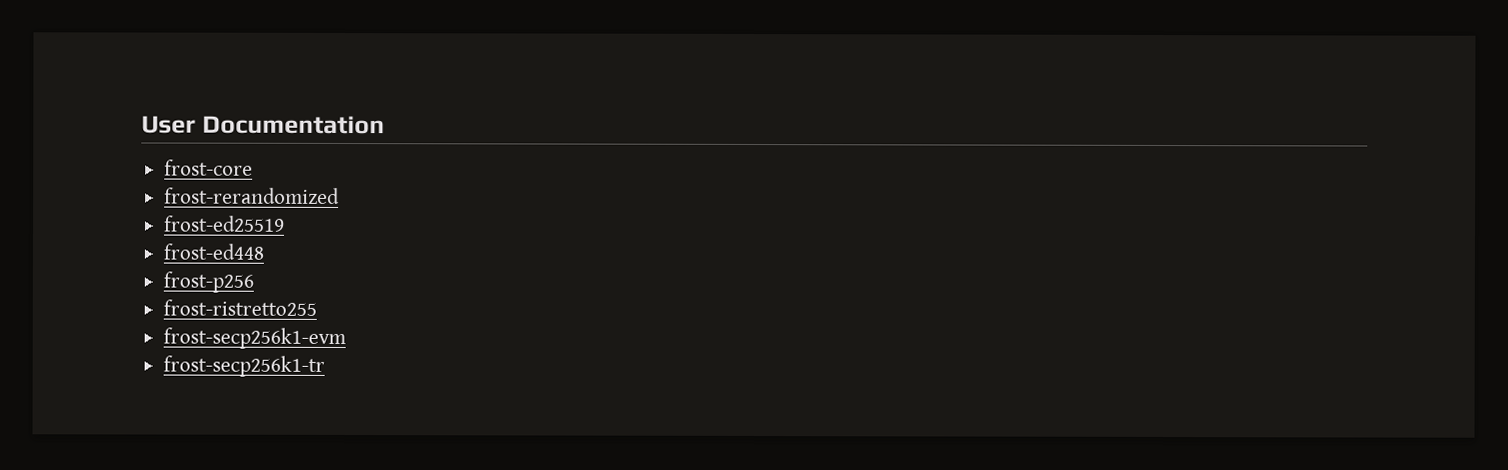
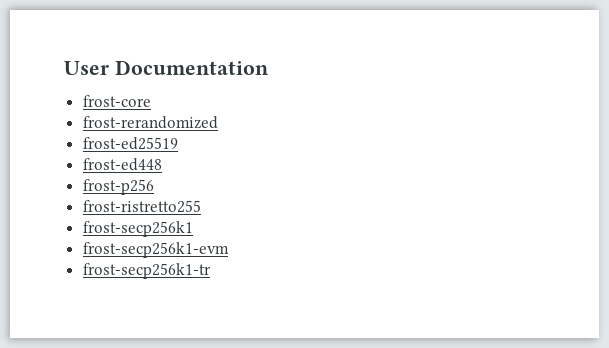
(318, 307) none -> [82,221,193,237] // frost-secp256k1

